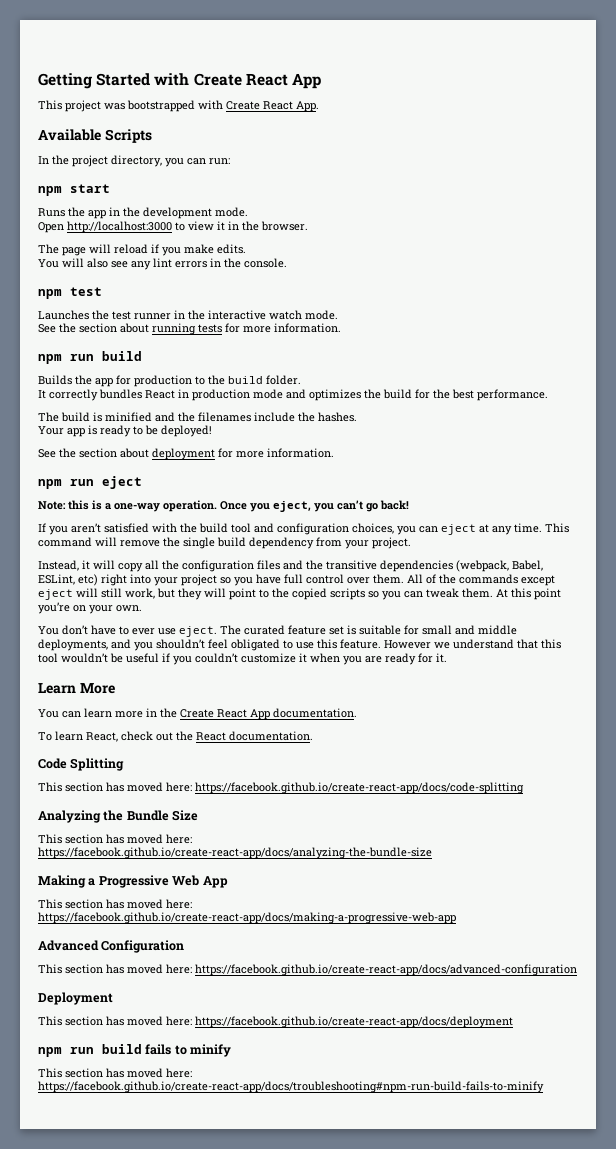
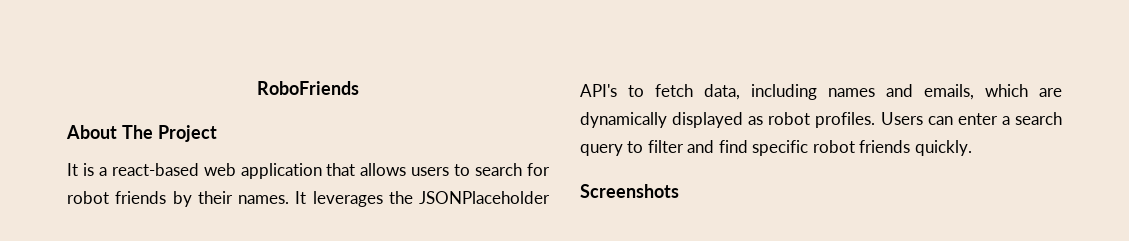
[38,73,321,89] [38,100,319,112] [38,129,152,143] [38,155,230,167] [38,184,110,196] [38,207,248,219] [38,221,308,233] [38,244,246,256] [38,258,287,270] [38,287,102,299] [38,310,338,320] [38,323,341,335] [38,351,142,364] [38,375,301,387] [38,389,548,401] [38,412,357,422] [38,425,212,437] [38,448,334,460] [38,476,142,489] [38,500,409,512] [38,523,569,535] [38,537,411,549] [38,560,543,572] [38,574,555,586] [38,588,561,600] [38,602,142,614] [38,625,517,637] [38,639,561,651] [38,653,447,665] [38,683,115,694] [38,708,357,720] [38,731,313,742] [38,758,125,771] [38,782,524,794] [38,810,199,823] [38,834,192,844] [38,847,432,859] [38,875,228,888] [38,899,192,909] [38,912,456,924] [38,940,185,953] [38,964,577,976] [38,992,113,1005] [38,1016,513,1028] [38,1044,232,1057] [38,1068,192,1078] [38,1081,544,1093] Getting Started with Create React App // This project was bootstrapped with Create React App. // Available Scripts // In the project directory, you can run: // npm start // Runs the app in the development mode. // Open http://localhost:3000 to view it in the browser. // The page will reload if you make edits. // You will also see any lint errors in the console. // npm test // Launches the test runner in the interactive watch mode. // See the section about running tests for more information. // npm run build // Builds the app for production to the build folder. // It correctly bundles React in production mode and optimizes the build for the best performance. // The build is minified and the filenames include the hashes. // Your app is ready to be deployed! // See the section about deployment for more information. // npm run eject // Note: this is a one-way operation. Once you eject, you can’t go back! // If you aren’t satisfied with the build tool and configuration choices, you can eject at any time. This command will remove the single build dependency from your project. // Instead, it will copy all the configuration files and the transitive dependencies (webpack, Babel, ESLint, etc) right into your project so you have full control over them. All of the commands except eject will still work, but they will point to the copied scripts so you can tweak them. At this point you’re on your own. // You don’t have to ever use eject. The curated feature set is suitable for small and middle deployments, and you shouldn’t feel obligated to use this feature. However we understand that this tool wouldn’t be useful if you couldn’t customize it when you are ready for it. // Learn More // You can learn more in the Create React App documentation. // To learn React, check out the React documentation. // Code Splitting // This section has moved here: https://facebook.github.io/create-react-app/docs/code-splitting // Analyzing the Bundle Size // This section has moved here: https://facebook.github.io/create-react-app/docs/analyzing-the-bundle-size // Making a Progressive Web App // This section has moved here: https://facebook.github.io/create-react-app/docs/making-a-progressive-web-app // Advanced Configuration // This section has moved here: https://facebook.github.io/create-react-app/docs/advanced-configuration // Deployment // This section has moved here: https://facebook.github.io/create-react-app/docs/deployment // npm run build fails to minify // This section has moved here: https://facebook.github.io/create-react-app/docs/troubleshooting#npm-run-build-fails-to-minify -> [257,81,359,95] [66,125,217,142] [67,163,551,179] [67,191,550,207] [580,84,1062,100] [580,112,1062,128] [580,140,972,156] [580,184,679,198] RoboFriends // About The Project // It is a react-based web application that allows users to search for robot friends by their names. It leverages the JSONPlaceholder API's to fetch data, including names and emails, which are dynamically displayed as robot profiles. Users can enter a search query to filter and find specific robot friends quickly. // Screenshots

